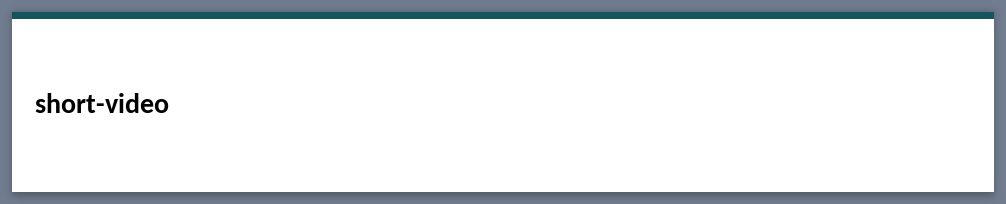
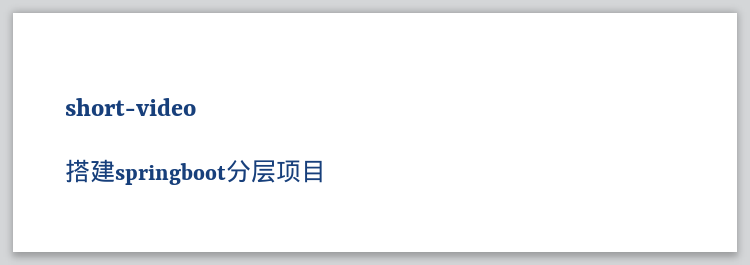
(169, 103) none -> [65,159,326,185] // 搭建springboot分层项目

